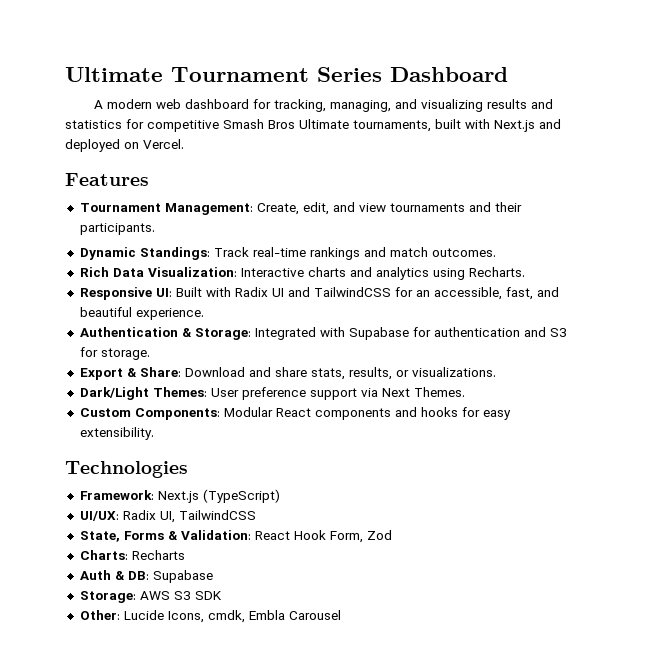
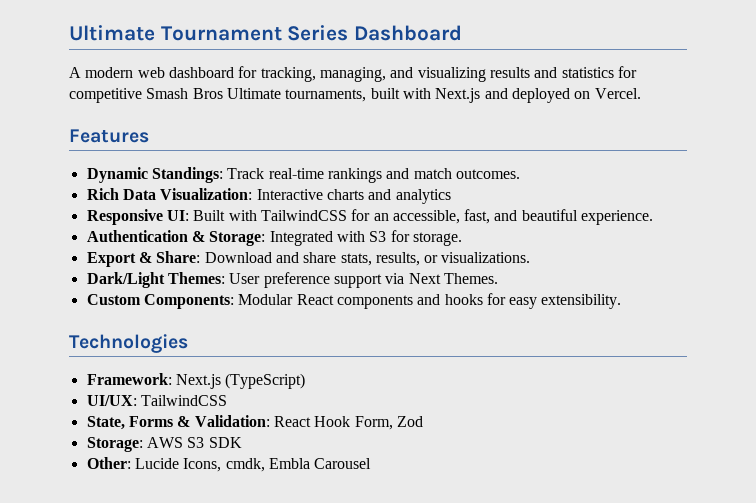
[79,202,522,215] [79,223,155,235] // Tournament Management: Create, edit, and view tournaments and their participants. -> (149, 136) none
[432,267,525,280] using Recharts. -> (451, 196) none
[234,287,310,297] Radix UI and -> (257, 215) none
[348,327,546,340] Supabase for authentication and -> (365, 236) none
[122,510,175,523] Radix UI, -> (137, 400) none
[79,550,185,560] [79,570,213,583] // Charts: Recharts // Auth & DB: Supabase -> (423, 421) none

